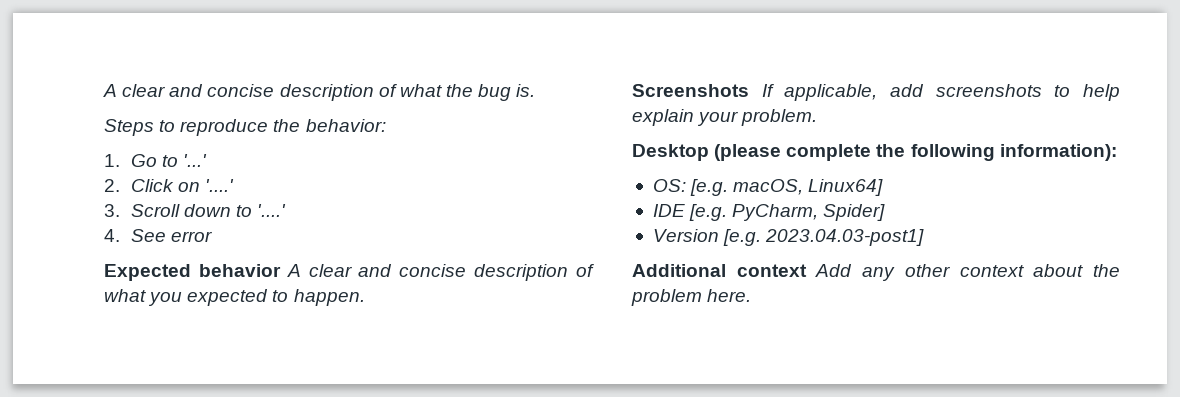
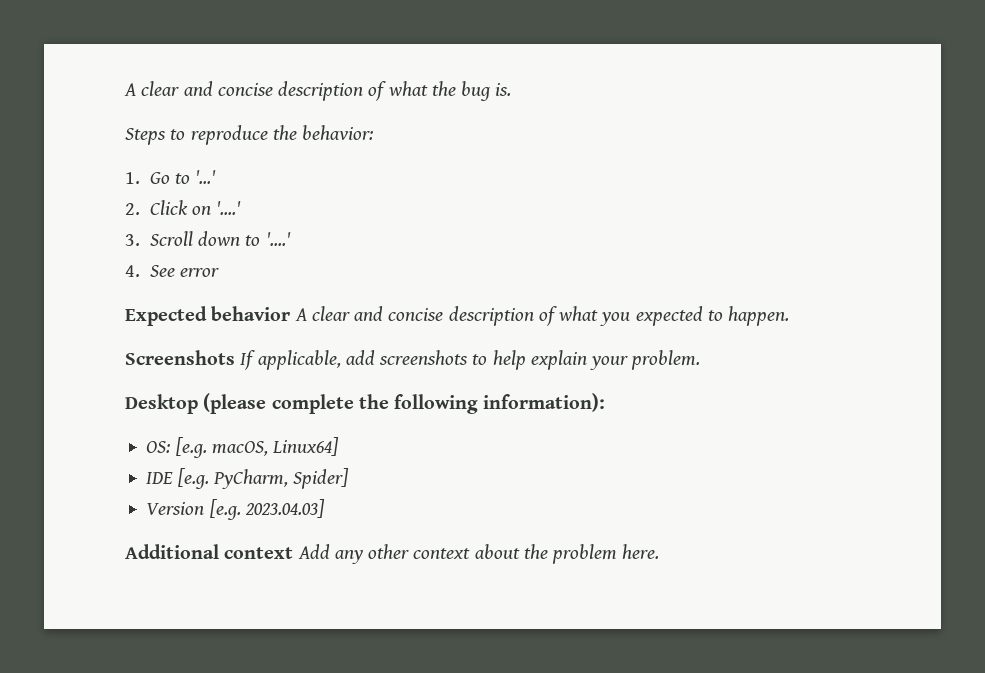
[765,229,925,246] 2023.04.03-post1] -> [244,499,325,518] 2023.04.03]

